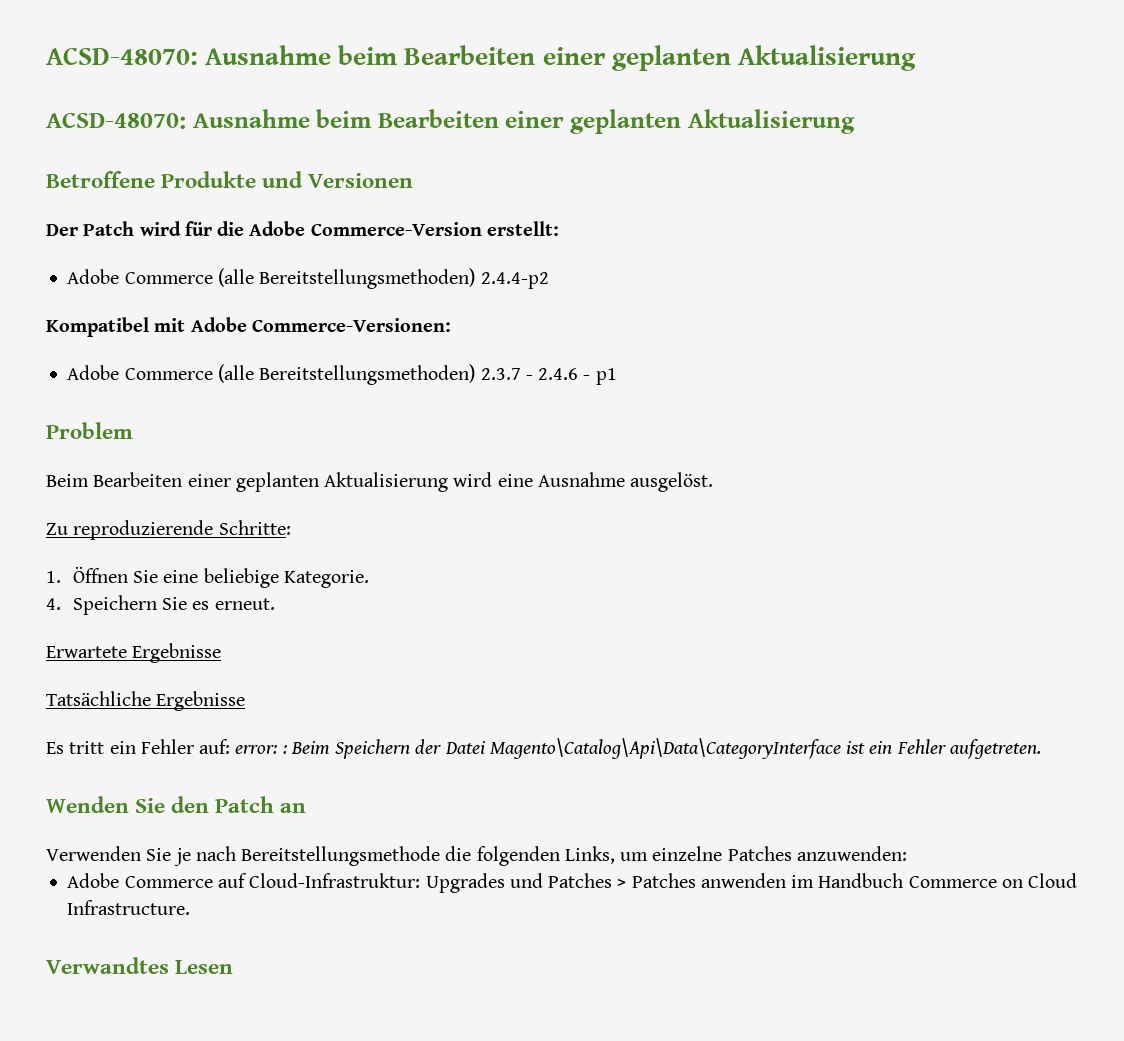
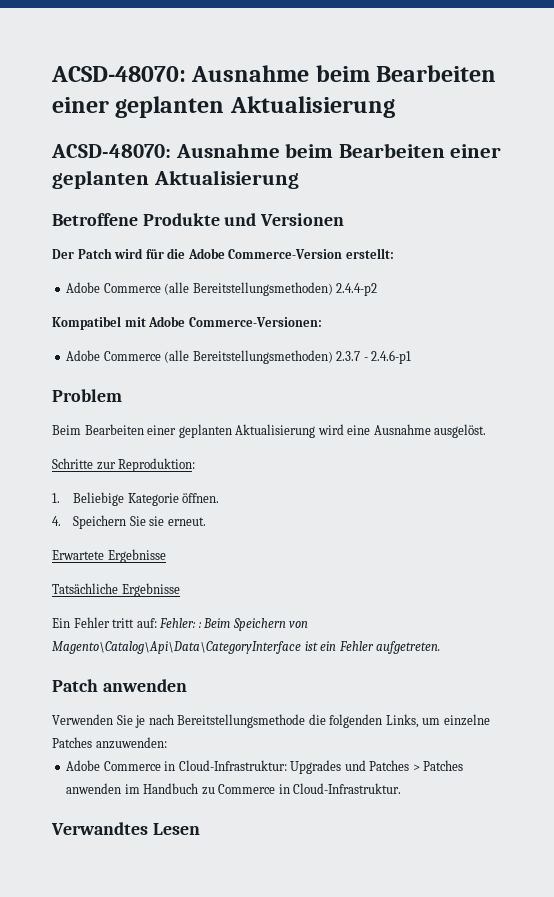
[538,368,617,385] 2.4.6 - p1 -> [371,350,412,364] 2.4.6-p1
[46,520,291,540] [46,566,369,588] Zu reproduzierende Schritte: // 1. Öffnen Sie eine beliebige Kategorie. -> [52,458,196,472] [52,492,220,506] Schritte zur Reproduktion: // 1. Beliebige Kategorie öffnen.
[192,601,210,610] es -> [149,516,165,526] sie
[46,739,278,754] Es tritt ein Fehler auf: error: -> [52,617,197,628] Ein Fehler tritt auf: Fehler:
[415,739,485,754] der Datei -> [289,621,309,628] von
[46,796,307,813] Wenden Sie den Patch an -> [52,679,187,692] Patch anwenden
[217,873,247,888] auf -> [164,761,176,771] in
[908,873,1078,888] [67,900,191,915] Commerce on Cloud Infrastructure. -> [201,783,402,795] zu Commerce in Cloud-Infrastruktur.

